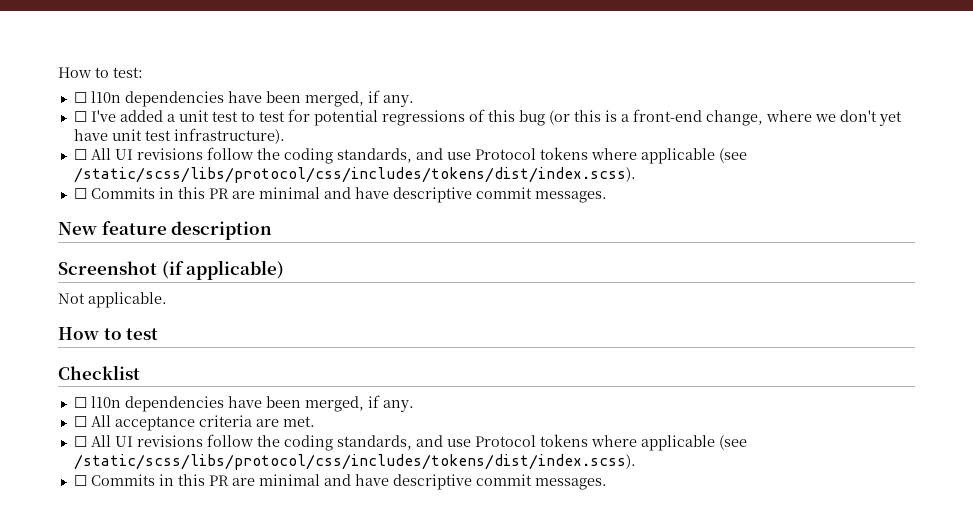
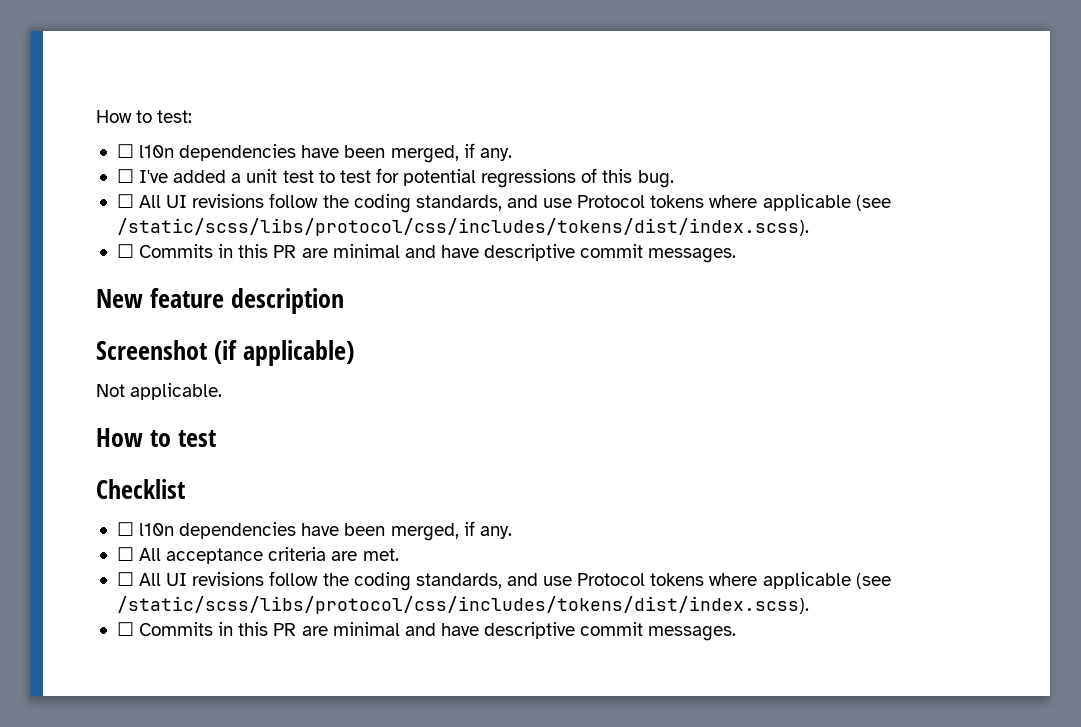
[518,109,902,126] [73,128,285,144] bug (or this is a front-end change, where we don't yet have unit test infrastructure). -> [637,170,674,188] bug.

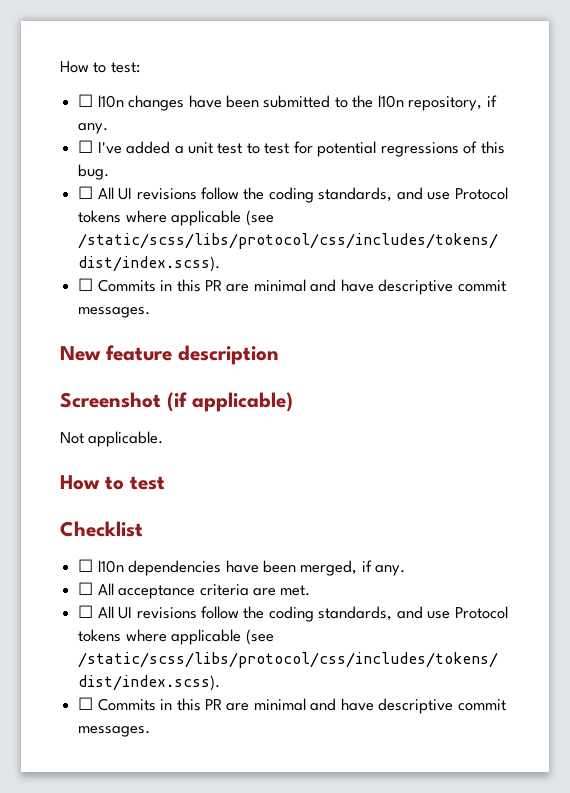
[179,144,459,163] dependencies have been merged, -> [128,95,483,111] changes have been submitted to the l10n repository,

